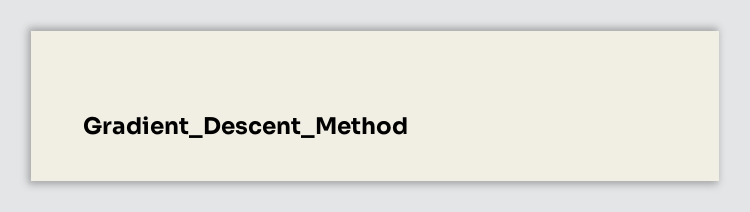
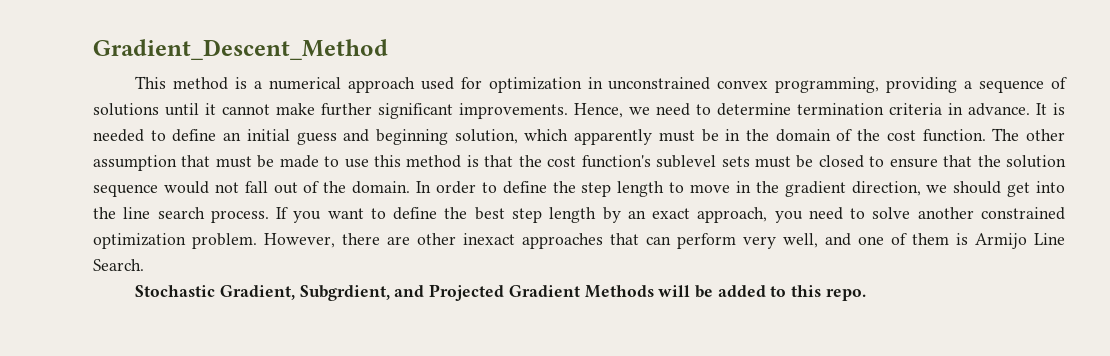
(408, 127) none -> [135,76,1068,93] [93,103,1065,119] [93,128,1065,145] [93,155,1066,171] [93,181,1065,197] [93,207,1065,223] [93,233,1065,249] [93,259,144,271] [135,284,866,301] // This method is a numerical approach used for optimization in unconstrained convex programming, providing a sequence of solutions until it cannot make further significant improvements. Hence, we need to determine termination criteria in advance. It is needed to define an initial guess and beginning solution, which apparently must be in the domain of the cost function. The other assumption that must be made to use this method is that the cost function's sublevel sets must be closed to ensure that the solution sequence would not fall out of the domain. In order to define the step length to move in the gradient direction, we should get into the line search process. If you want to define the best step length by an exact approach, you need to solve another constrained optimization problem. However, there are other inexact approaches that can perform very well, and one of them is Armijo Line Search. // Stochastic Gradient, Subgrdient, and Projected Gradient Methods will be added to this repo.

